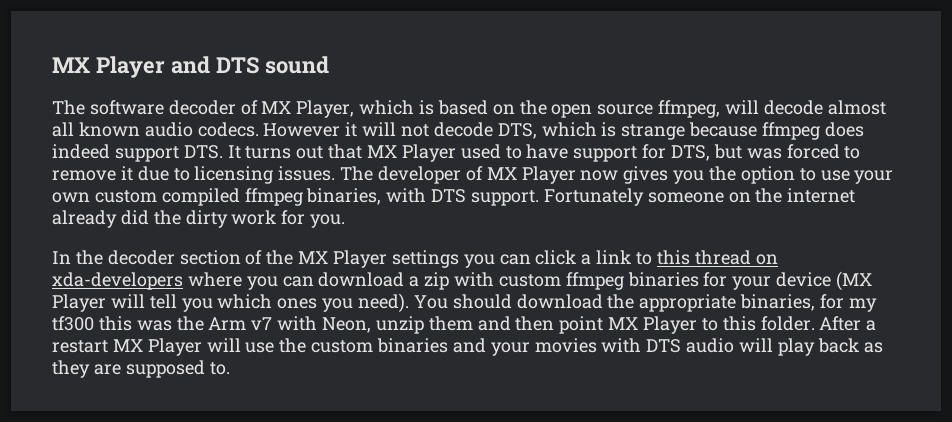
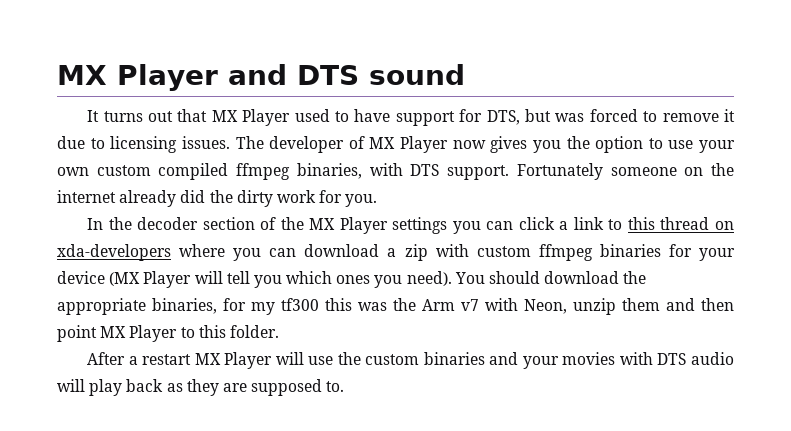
[52,100,886,118] [52,122,864,140] [52,144,223,162] The software decoder of MX Player, which is based on the open source ffmpeg, will decode almost all known audio codecs. However it will not decode DTS, which is strange because ffmpeg does indeed support DTS. -> (465, 74) none
(815, 323) none -> (279, 331) //

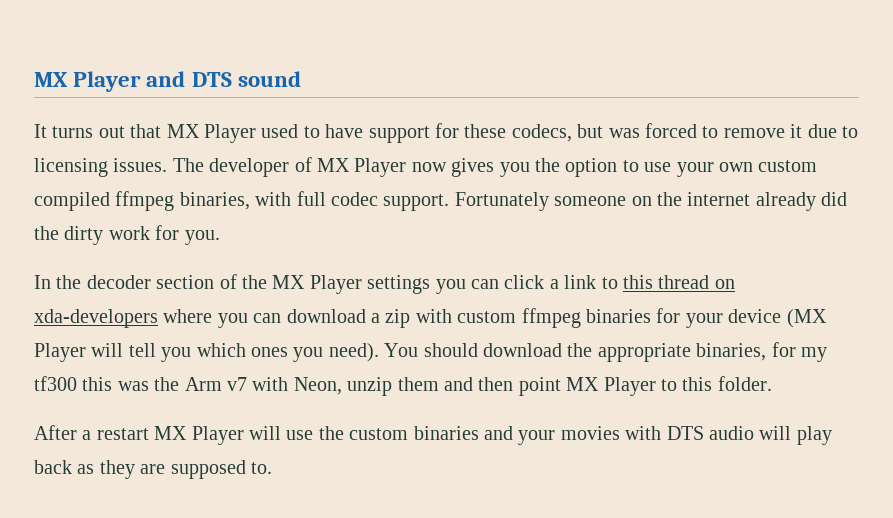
[486,110,520,125] DTS, -> [464,124,572,142] these codecs,
[410,164,440,176] DTS -> [296,191,378,206] full codec

